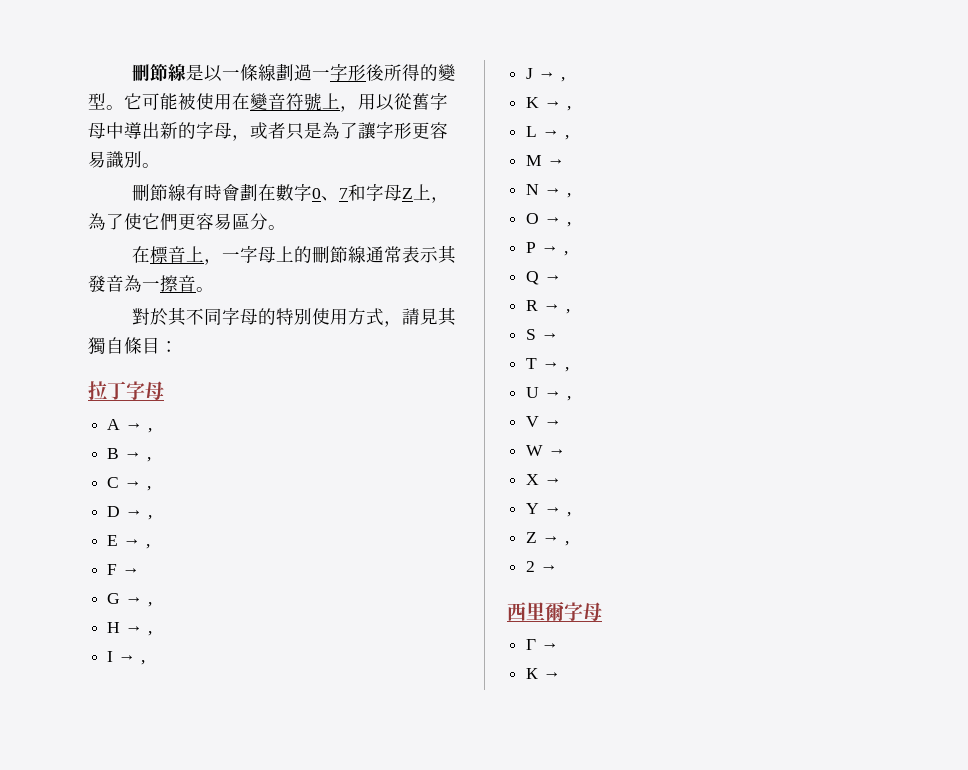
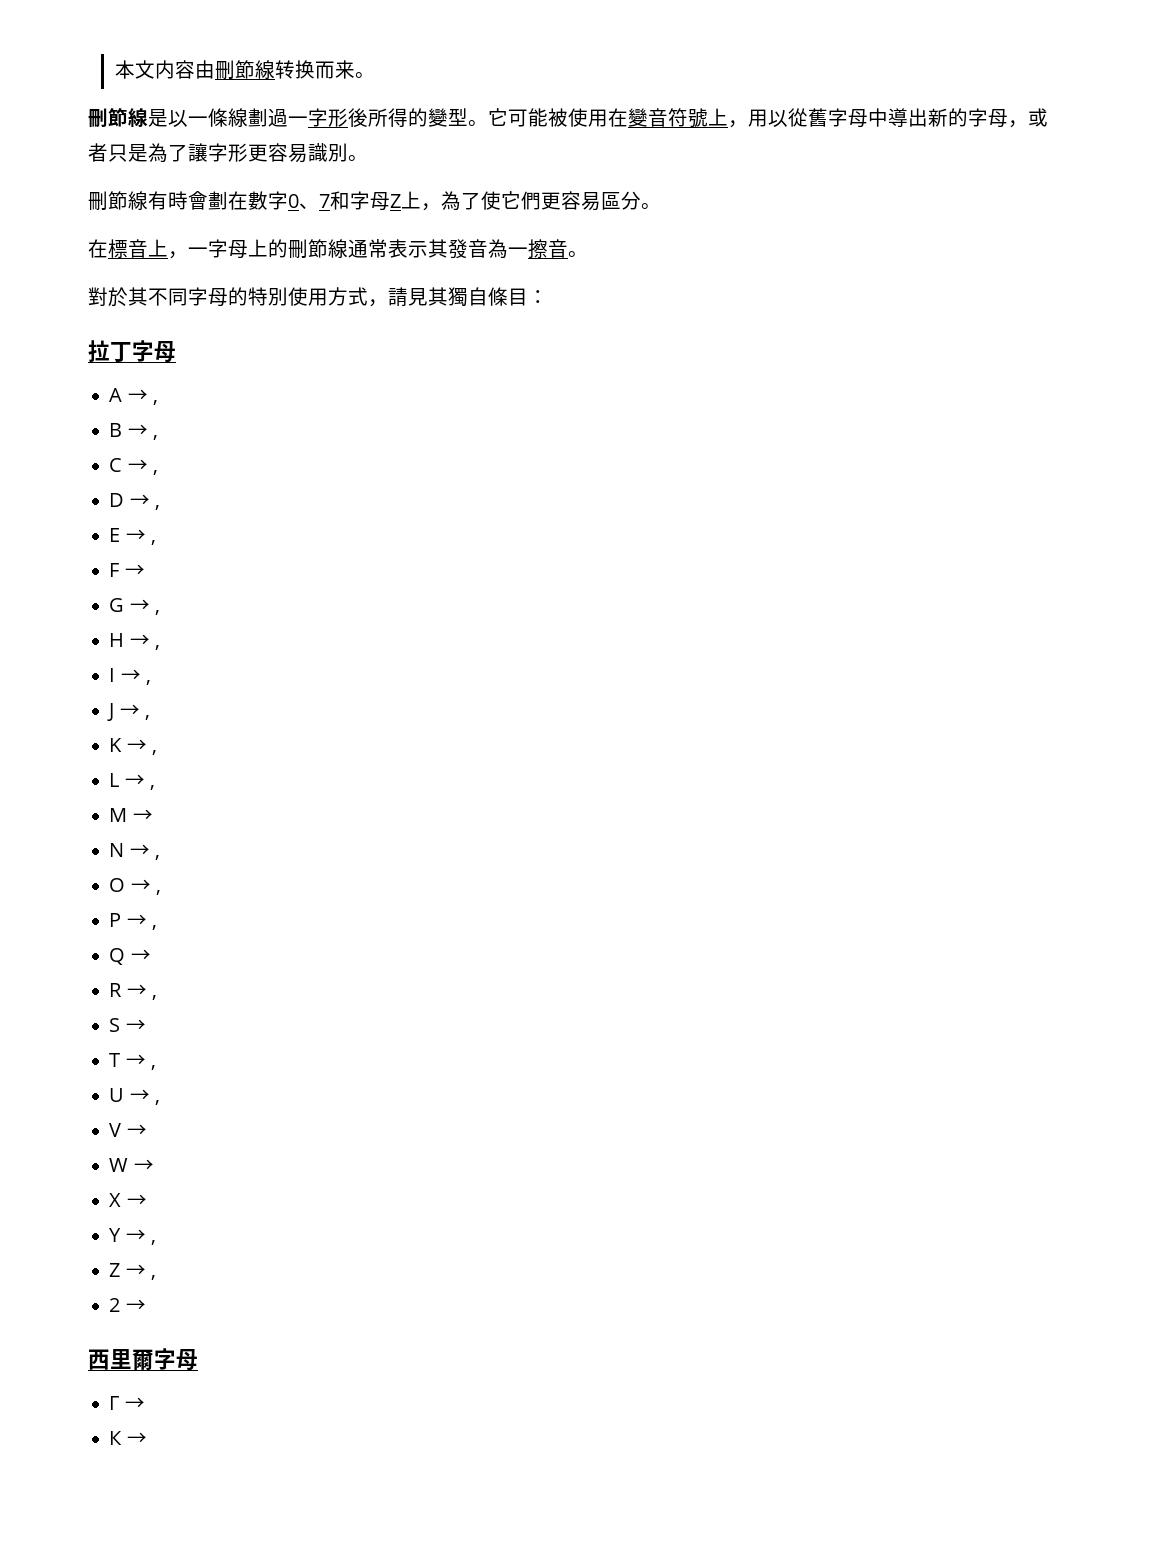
(132, 72) none -> [115,60,376,80] 本文内容由刪節線转换而来。 //

